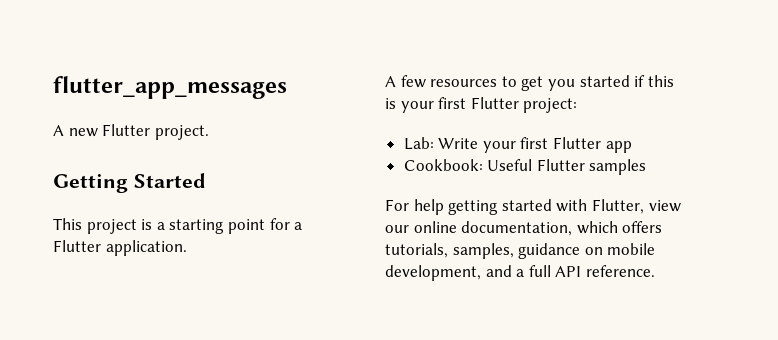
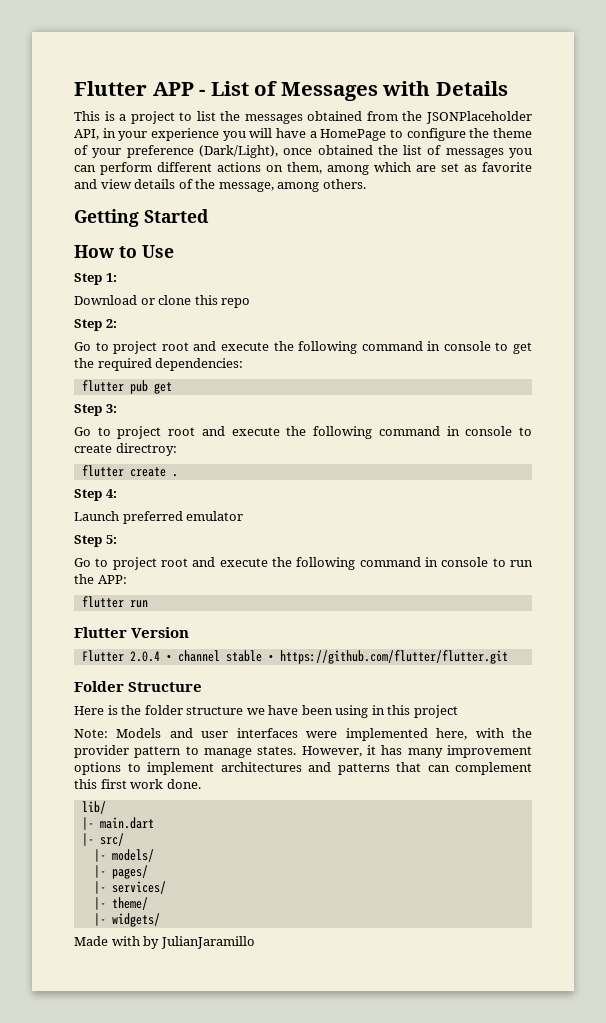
[53,76,287,99] [53,124,209,140] [53,173,206,193] [53,218,303,234] [53,240,187,256] [385,75,674,91] [385,97,578,113] [403,137,632,153] [403,159,647,175] [385,199,681,215] [385,221,663,236] [385,243,656,259] [385,265,655,281] flutter_app_messages // A new Flutter project. // Getting Started // This project is a starting point for a Flutter application. // A few resources to get you started if this is your first Flutter project: // Lab: Write your first Flutter app // Cookbook: Useful Flutter samples // For help getting started with Flutter, view our online documentation, which offers tutorials, samples, guidance on mobile development, and a full API reference. -> [74,81,508,101] [74,111,532,124] [74,128,532,141] [74,145,532,158] [74,162,532,175] [74,179,366,192] [74,209,209,227] [74,245,174,258] [74,273,117,285] [74,295,251,308] [74,319,117,331] [74,341,532,354] [74,358,244,371] [81,380,172,394] [74,404,117,416] [74,426,532,439] [74,443,177,456] [81,465,178,477] [74,489,117,501] [74,511,244,524] [74,535,117,547] [74,557,533,570] [74,574,127,584] [81,596,148,608] [74,627,190,638] [81,650,508,664] [74,681,203,692] [74,705,458,718] [74,728,532,741] [74,745,532,758] [74,762,532,775] [74,779,201,789] [81,801,106,814] [81,817,154,830] [81,833,124,846] [93,849,154,862] [93,865,148,879] [93,881,166,894] [93,897,148,910] [93,913,160,927] [74,936,255,949] Flutter APP - List of Messages with Details // This is a project to list the messages obtained from the JSONPlaceholder API, in your experience you will have a HomePage to configure the theme of your preference (Dark/Light), once obtained the list of messages you can perform different actions on them, among which are set as favorite and view details of the message, among others. // Getting Started // How to Use // Step 1: // Download or clone this repo // Step 2: // Go to project root and execute the following command in console to get the required dependencies: // flutter pub get // Step 3: // Go to project root and execute the following command in console to create directroy: // flutter create . // Step 4: // Launch preferred emulator // Step 5: // Go to project root and execute the following command in console to run the APP: // flutter run // Flutter Version // Flutter 2.0.4 • channel stable • https://github.com/flutter/flutter.git // Folder Structure // Here is the folder structure we have been using in this project // Note: Models and user interfaces were implemented here, with the provider pattern to manage states. However, it has many improvement options to implement architectures and patterns that can complement this first work done. // lib/ // |- main.dart // |- src/ // |- models/ // |- pages/ // |- services/ // |- theme/ // |- widgets/ // Made with by JulianJaramillo

